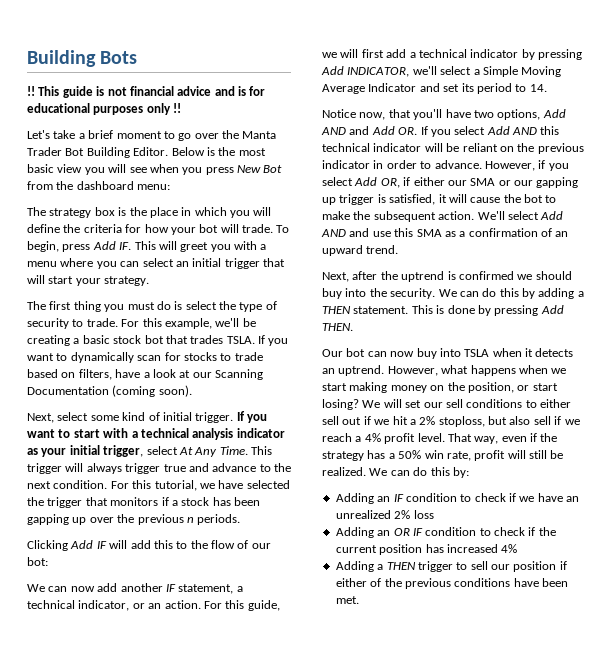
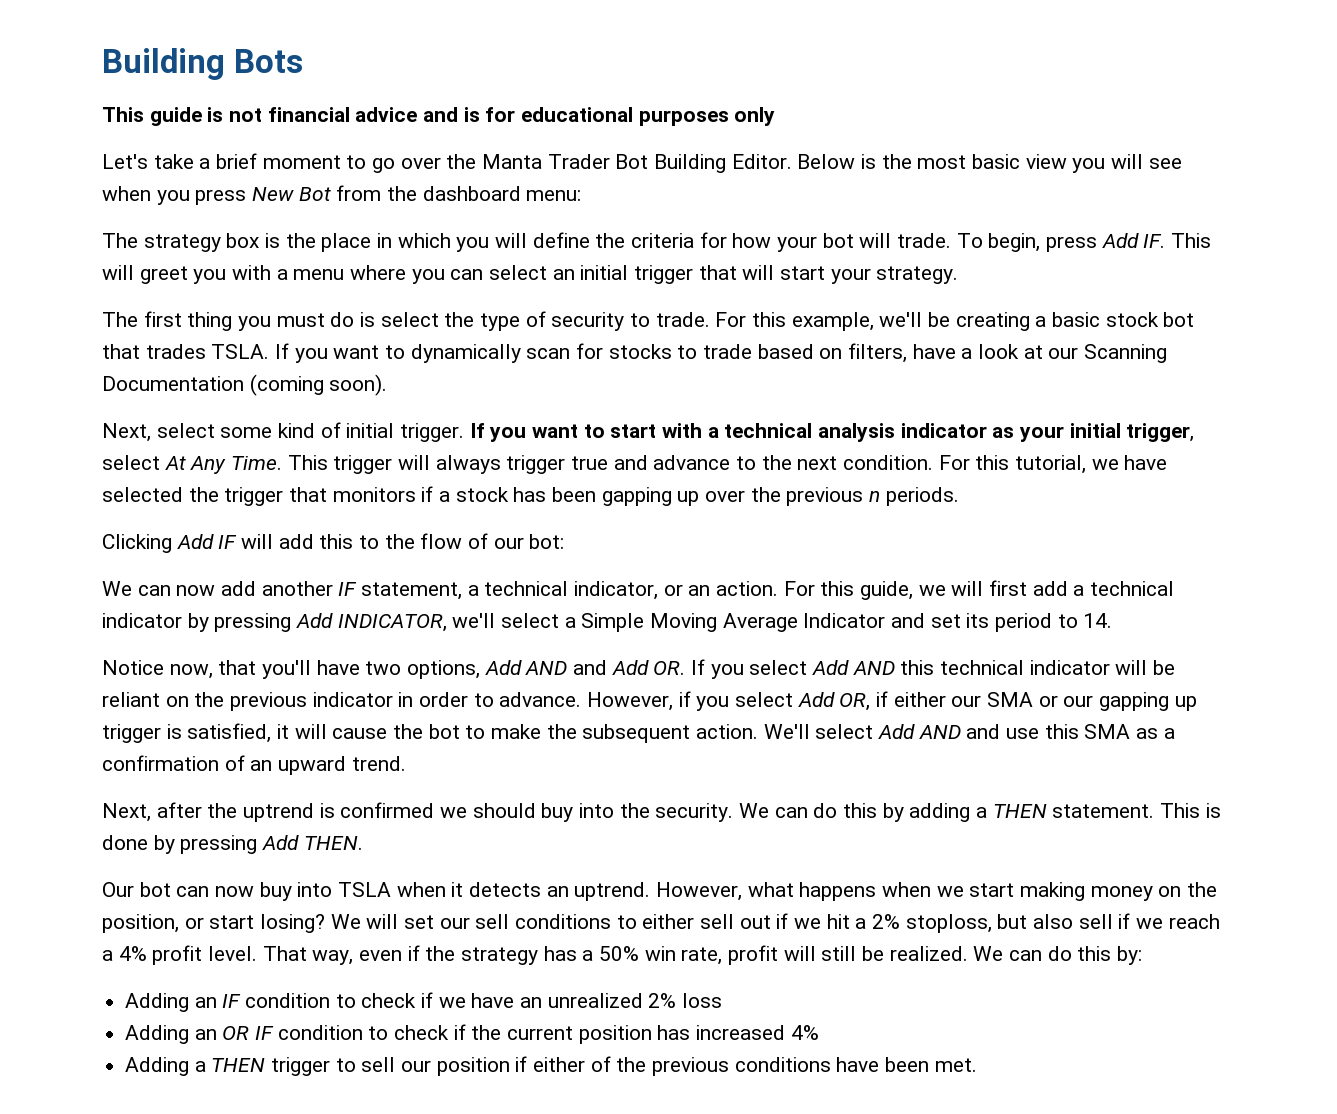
[27,86,35,96] !! -> (303, 61) none
[173,103,182,113] !! -> (776, 116) none

